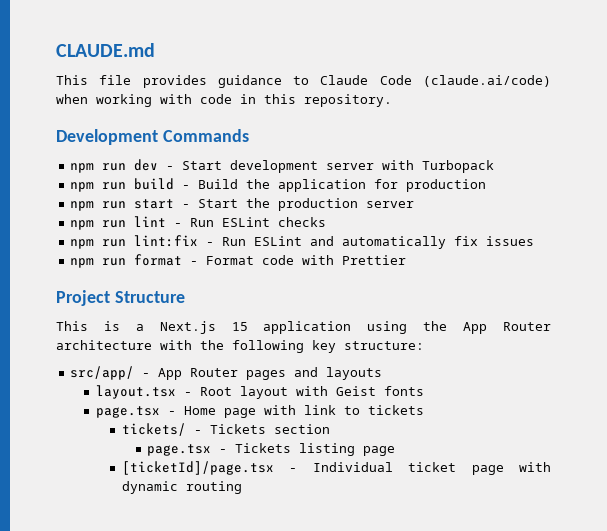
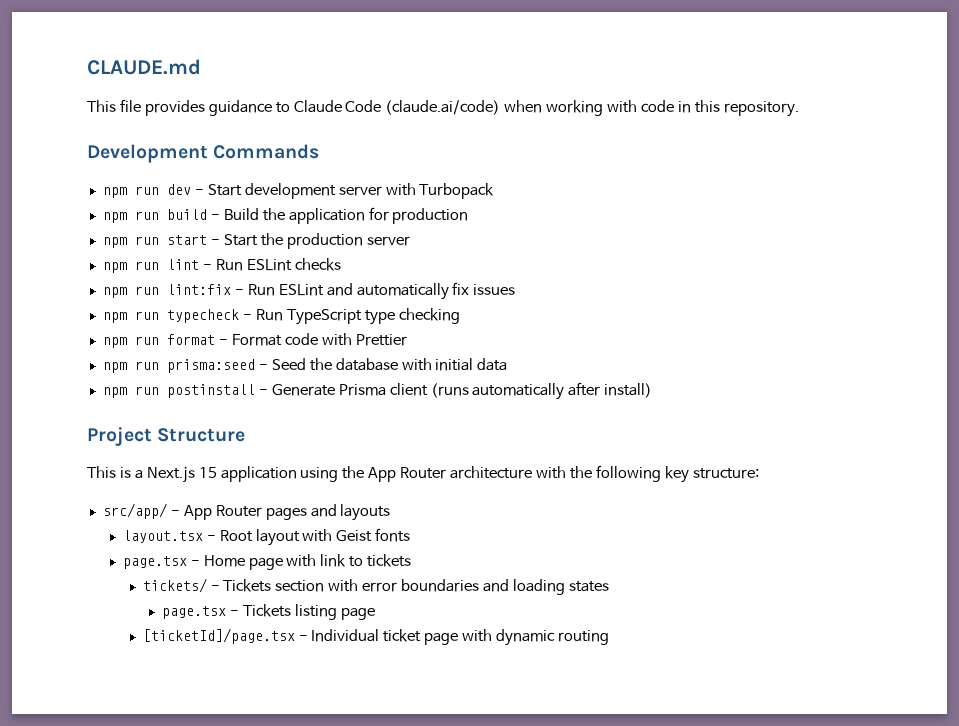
(535, 241) none -> [102,308,460,325] // npm run typecheck - Run TypeScript type checking
(407, 260) none -> [102,358,508,373] [102,382,653,400] // npm run prisma:seed - Seed the database with initial data // npm run postinstall - Generate Prisma client (runs automatically after install)
(330, 429) none -> [328,579,609,595] with error boundaries and loading states

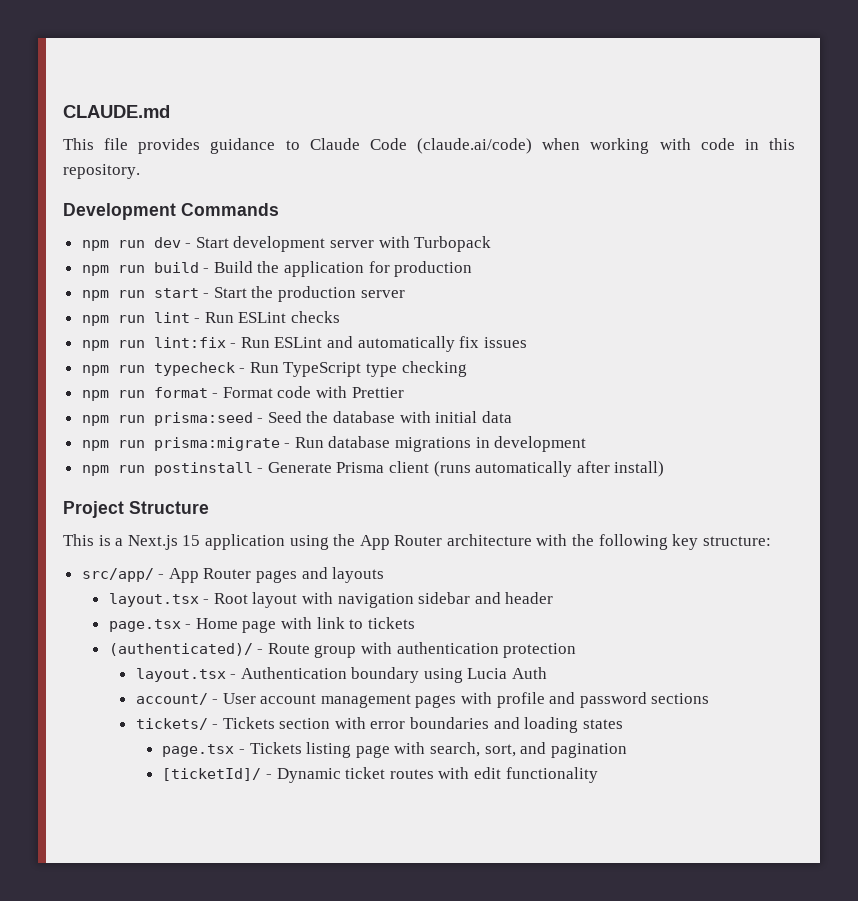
(508, 364) none -> [81,436,587,452] // npm run prisma:migrate - Run database migrations in development
[336,528,411,542] Geist fonts -> [337,592,554,608] navigation sidebar and header
(412, 560) none -> [108,642,577,658] [135,667,548,683] [135,692,710,708] // (authenticated)/ - Route group with authentication protection // layout.tsx - Authentication boundary using Lucia Auth // account/ - User account management pages with profile and password sections
[142,628,610,646] // [ticketId]/page.tsx - Individual ticket page with dynamic routing -> [394,742,627,758] [162,767,598,783] with search, sort, and pagination // [ticketId]/ - Dynamic ticket routes with edit functionality

